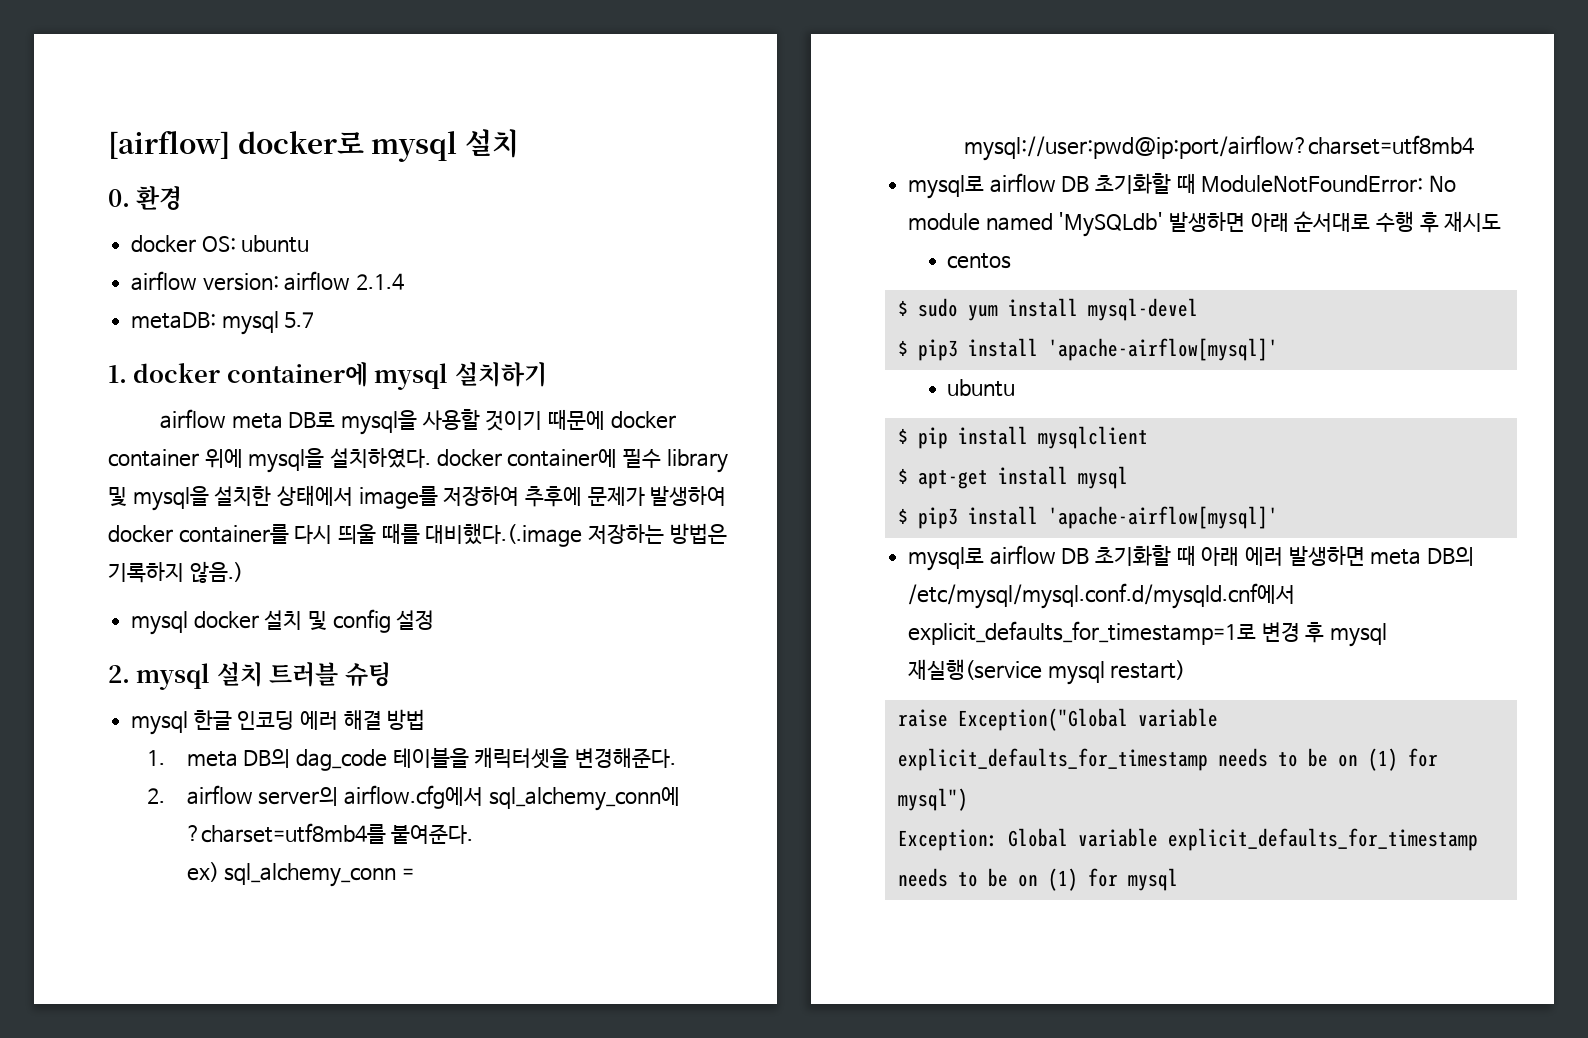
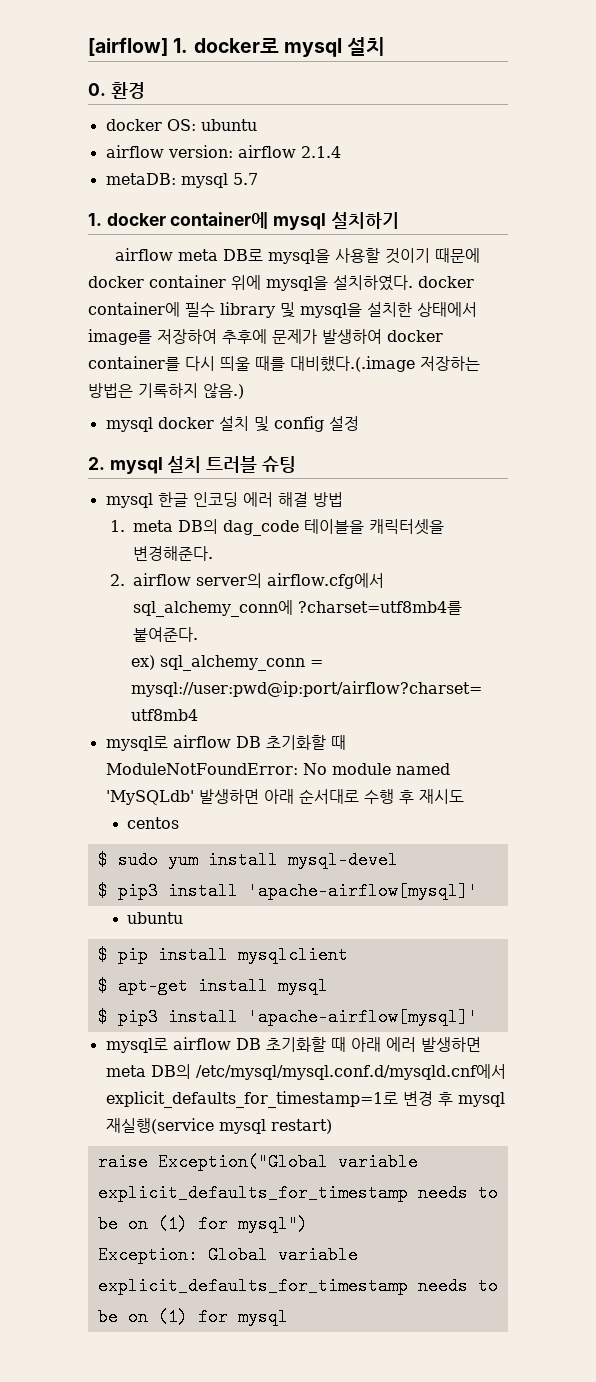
(230, 145) none -> [173,38,189,53] 1.

